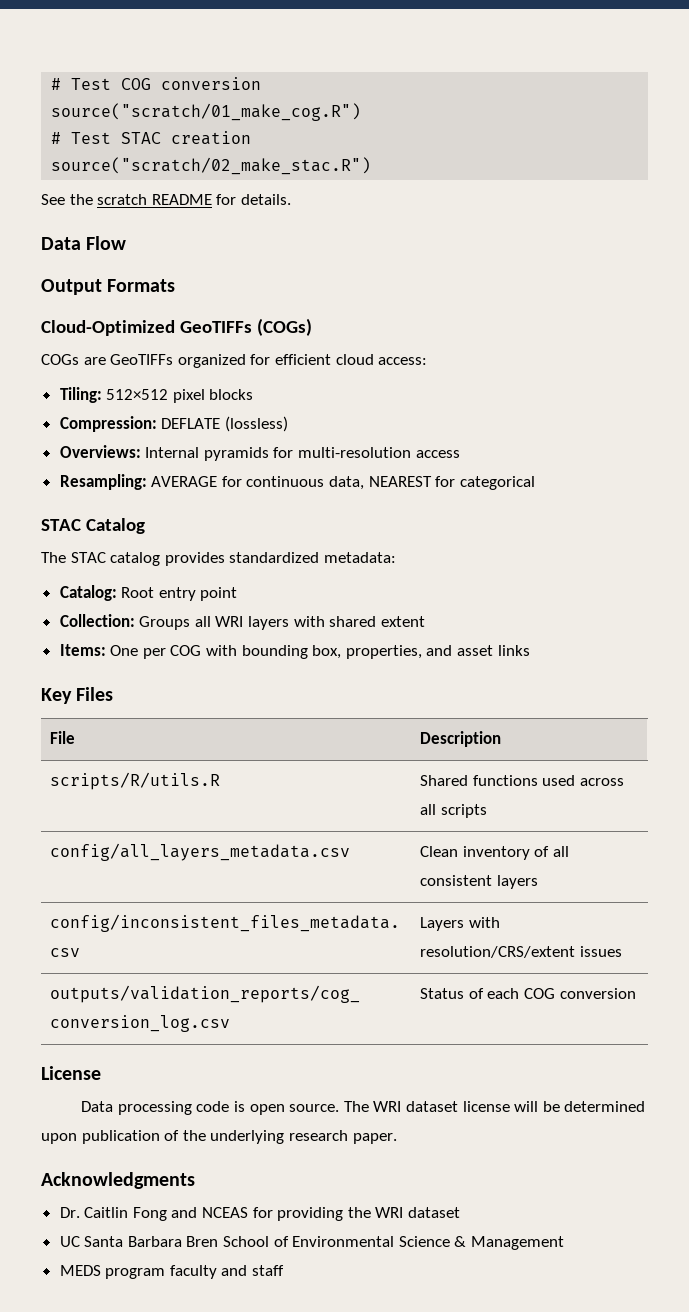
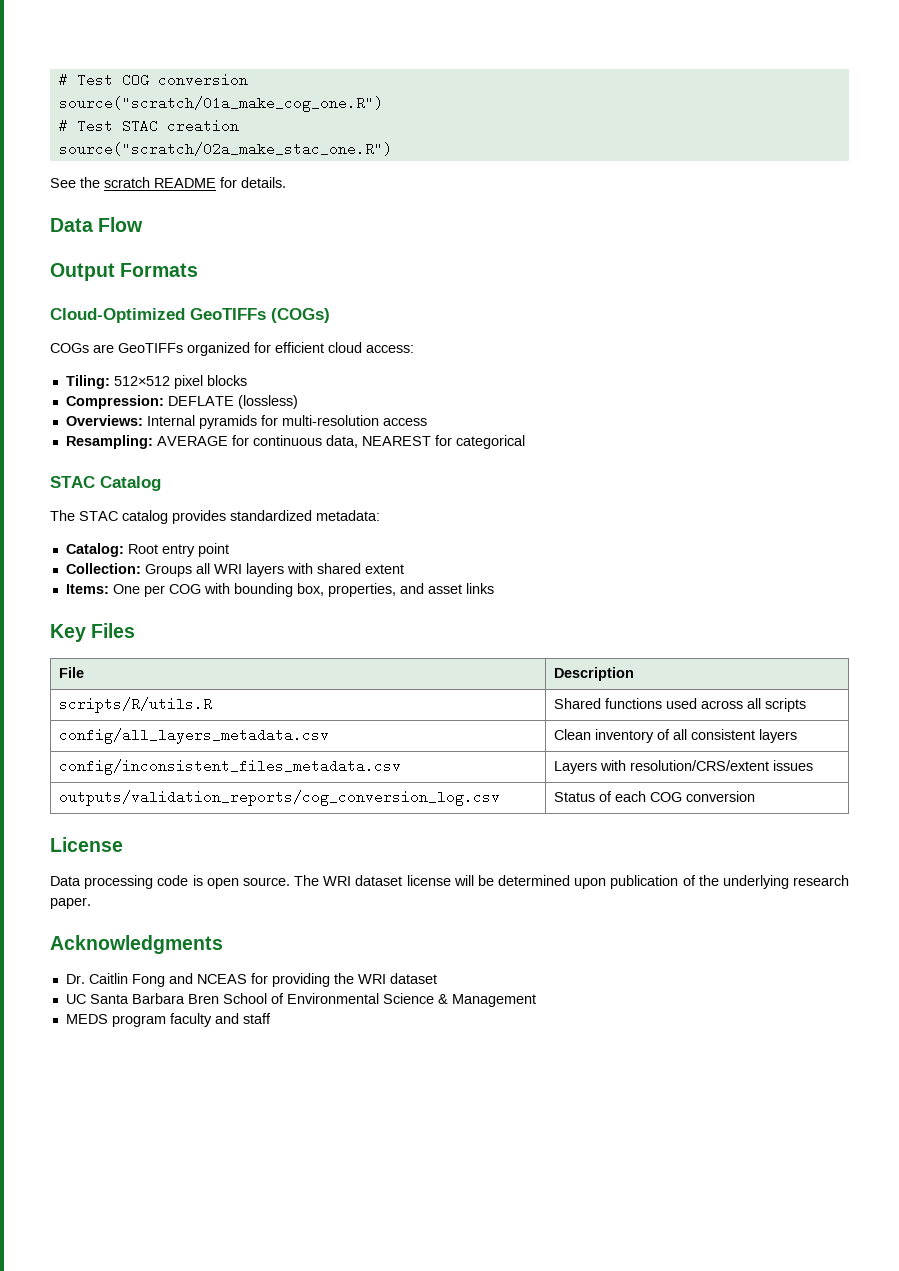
[51,103,362,121] source("scratch/01_make_cog.R") -> [58,96,383,112] source("scratch/01a_make_cog_one.R")
[51,157,372,175] source("scratch/02_make_stac.R") -> [58,142,392,156] source("scratch/02a_make_stac_one.R")

